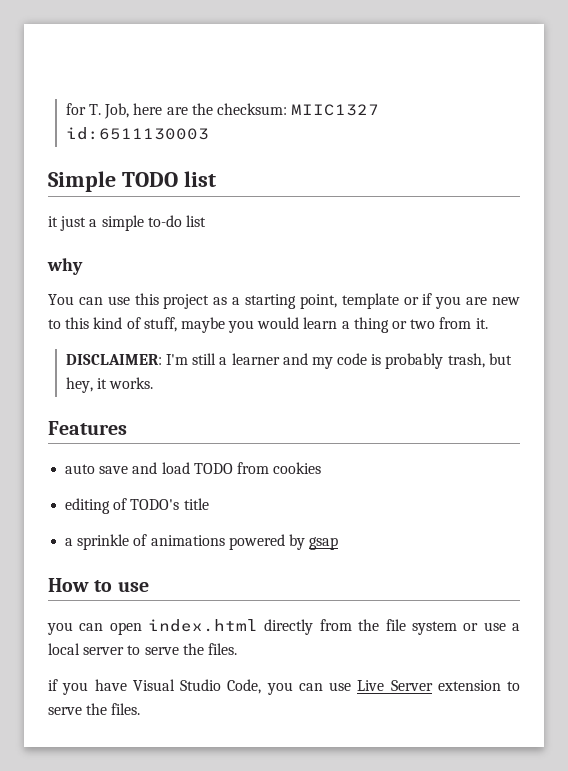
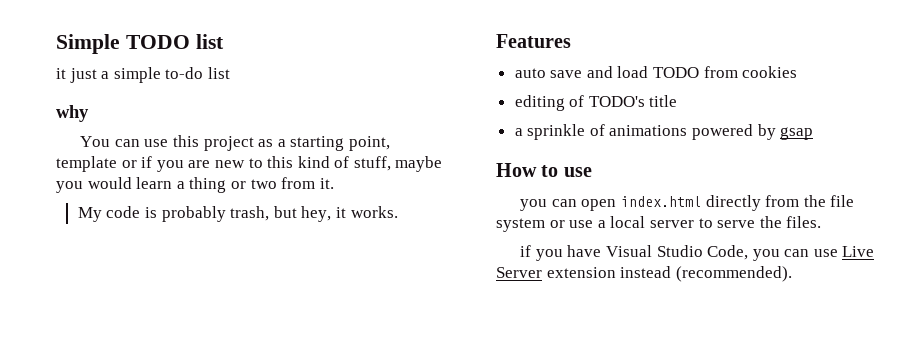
[65,103,380,119] [65,127,209,140] for T. Job, here are the checksum: MIIC1327 id:6511130003 // -> (56, 44) none
[65,353,333,369] DISCLAIMER: I'm still a learner and my -> [77,207,102,222] My
[507,681,520,691] [48,703,141,715] to serve the files. -> [620,266,792,282] instead (recommended).

